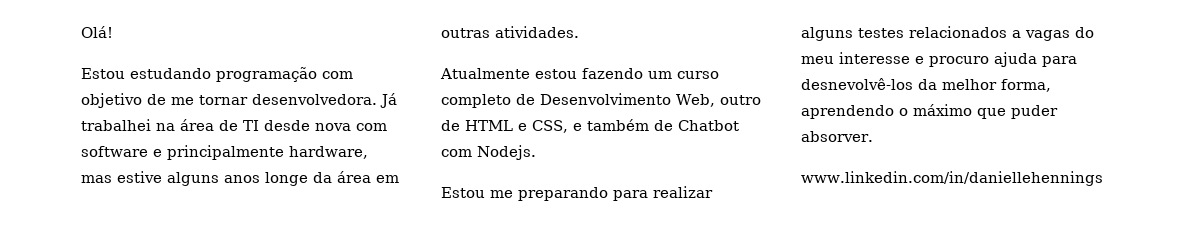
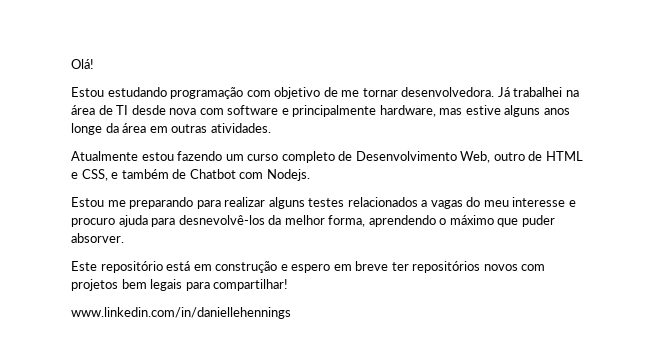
(873, 136) none -> [71,261,546,273] [71,279,289,291] // Este repositório está em construção e espero em breve ter repositórios novos com projetos bem legais para compartilhar!

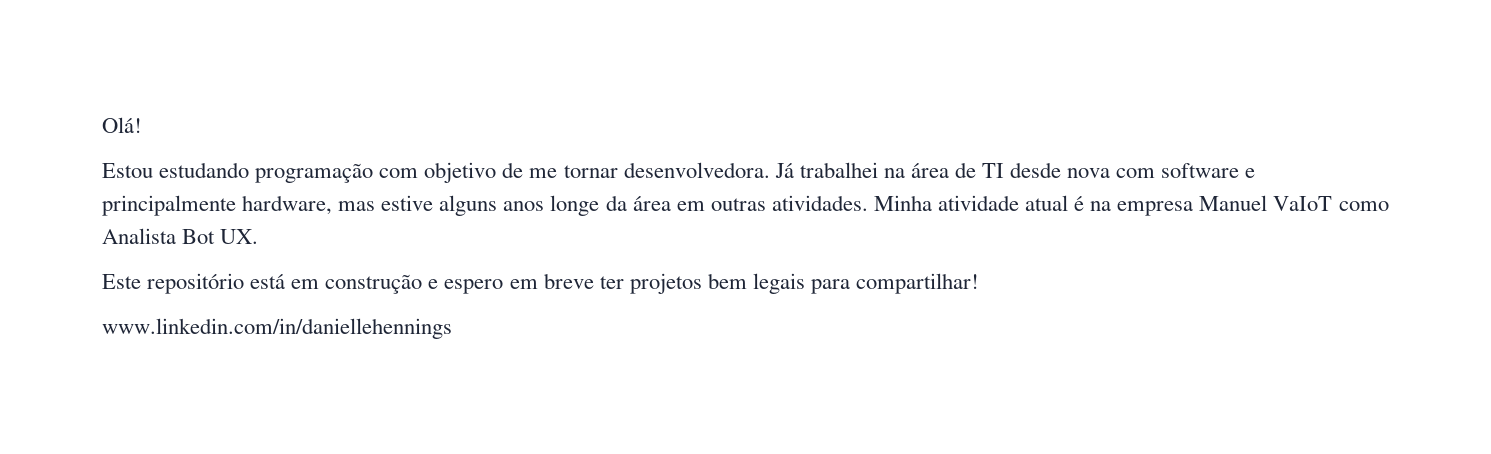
[71,151,583,163] [71,169,310,181] [71,197,576,209] [71,215,555,227] [71,233,124,243] // Atualmente estou fazendo um curso completo de Desenvolvimento Web, outro de HTML e CSS, e também de Chatbot com Nodejs. // Estou me preparando para realizar alguns testes relacionados a vagas do meu interesse e procuro ajuda para desnevolvê-los da melhor forma, aprendendo o máximo que puder absorver. -> [873,195,1389,216] [102,228,259,244] Minha atividade atual é na empresa Manuel VaIoT como Analista Bot UX.
[412,261,546,273] repositórios novos com -> (624, 282) none

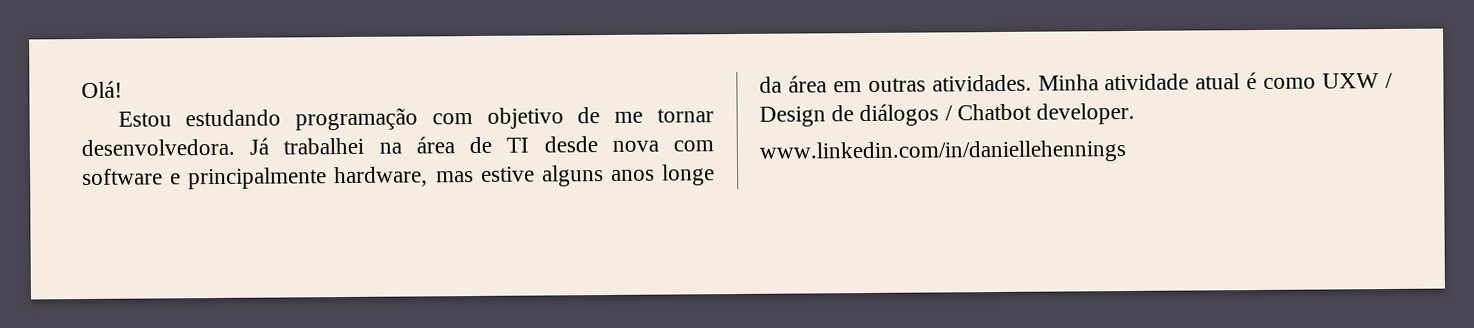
[1090,195,1389,216] [102,228,259,244] [102,273,980,294] na empresa Manuel VaIoT como Analista Bot UX. // Este repositório está em construção e espero em breve ter projetos bem legais para compartilhar! -> [1263,72,1393,89] [759,102,1136,127] como UXW / Design de diálogos / Chatbot developer.

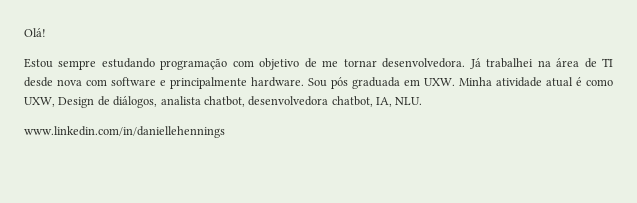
(172, 119) none -> [58,60,97,70] sempre
[334,164,715,188] [759,74,1032,93] hardware, mas estive alguns anos longe da área em outras atividades. -> [251,77,455,89] hardware. Sou pós graduada em UXW.
[1322,72,1393,89] [759,102,1136,127] UXW / Design de diálogos / Chatbot developer. -> [24,96,423,108] UXW, Design de diálogos, analista chatbot, desenvolvedora chatbot, IA, NLU.

